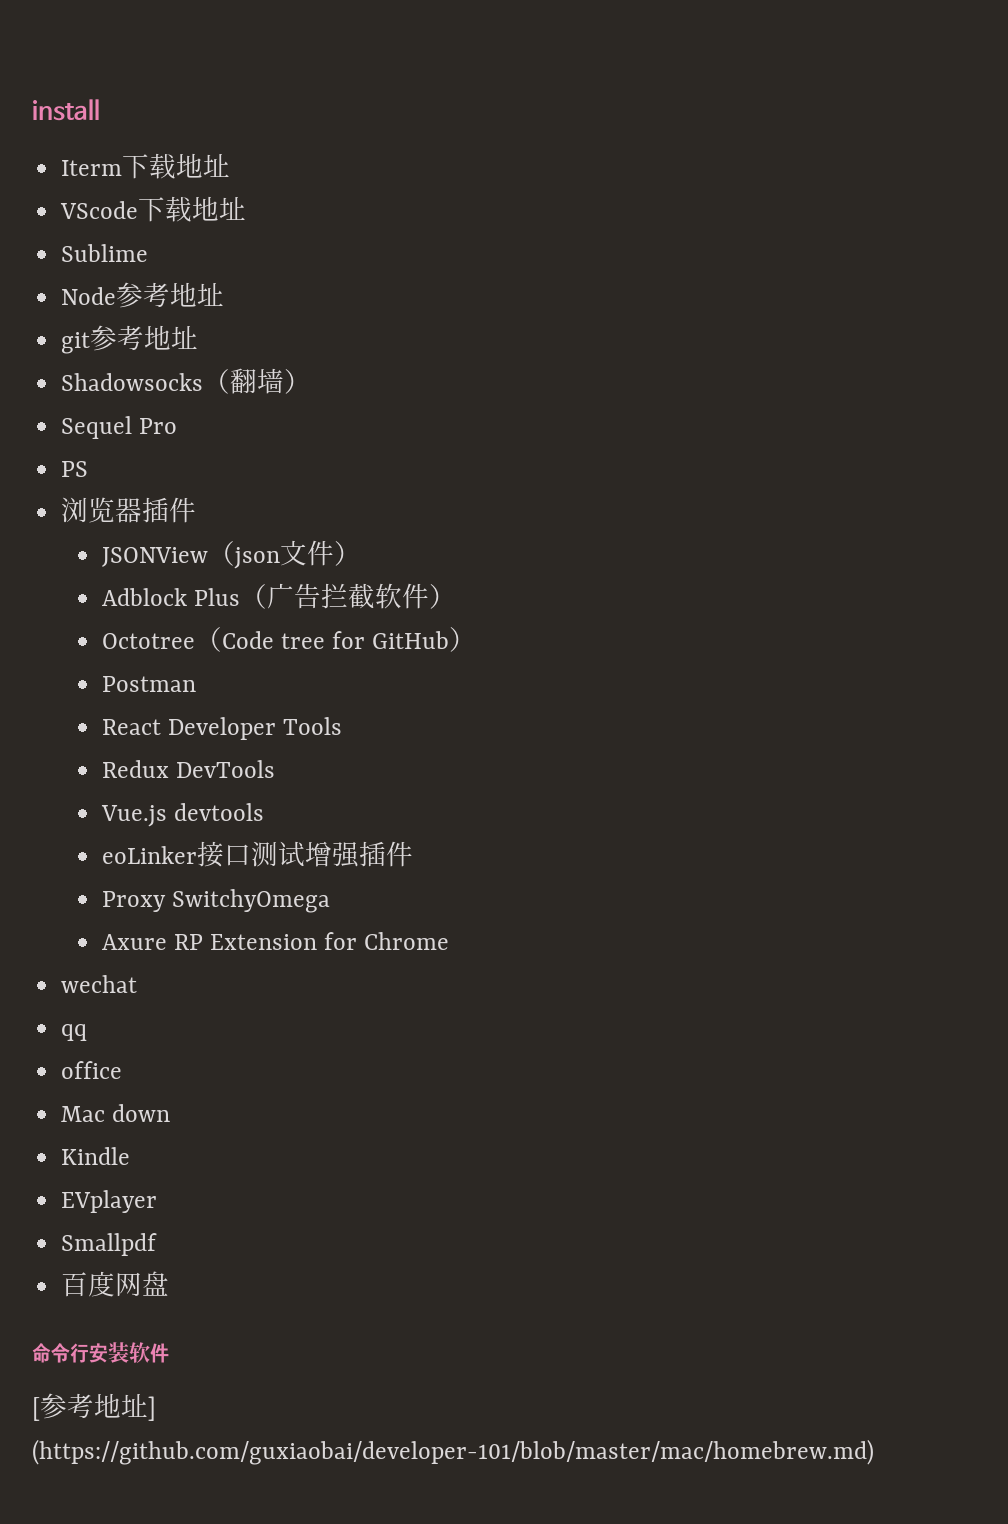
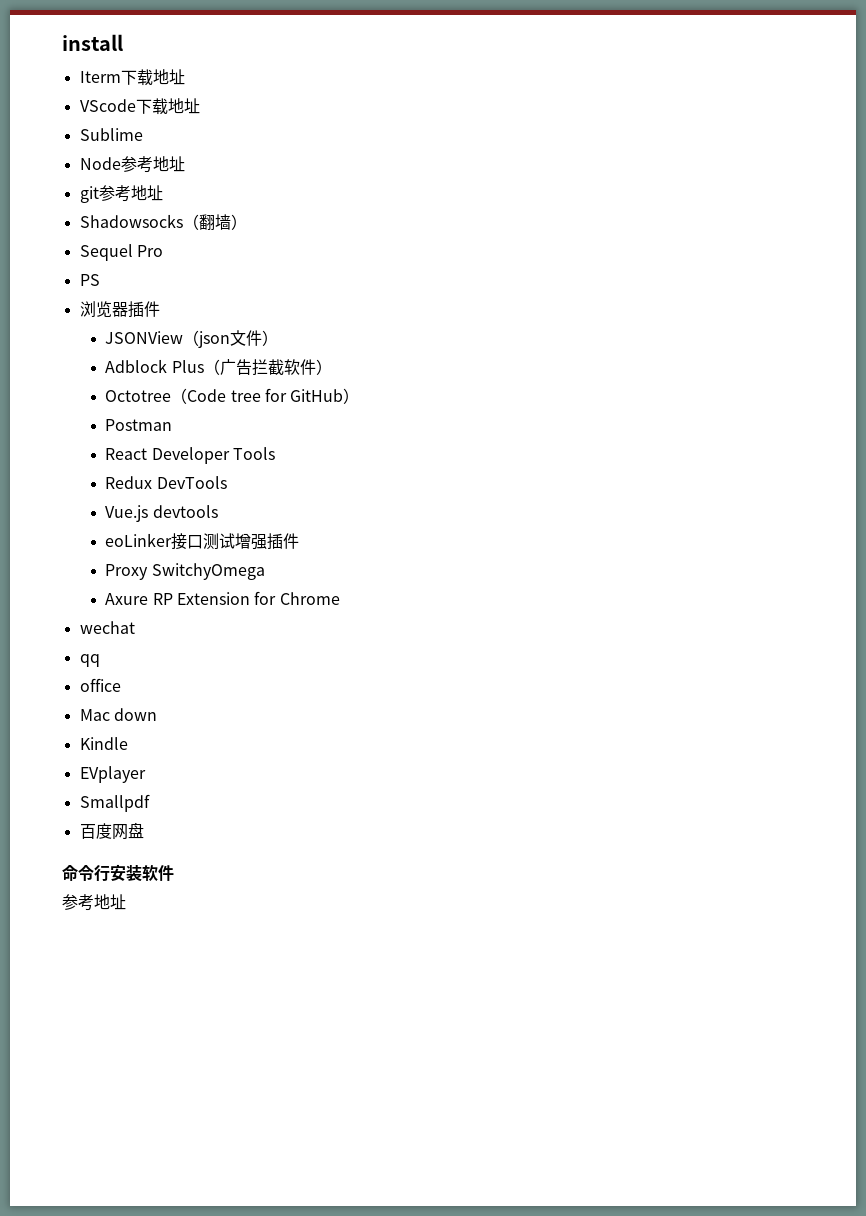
[32,1393,156,1421] [32,1439,874,1465] [参考地址] (https://github.com/guxiaobai/developer-101/blob/master/mac/homebrew.md) -> [62,894,126,911] 参考地址

